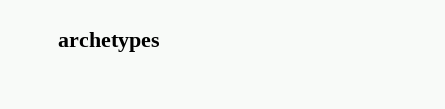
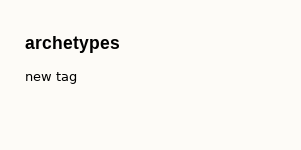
(160, 42) none -> [25,72,77,84] // new tag

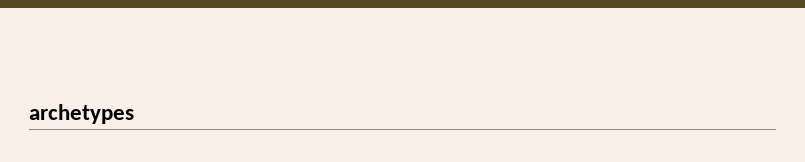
[25,72,77,84] // new tag -> (134, 114) none

